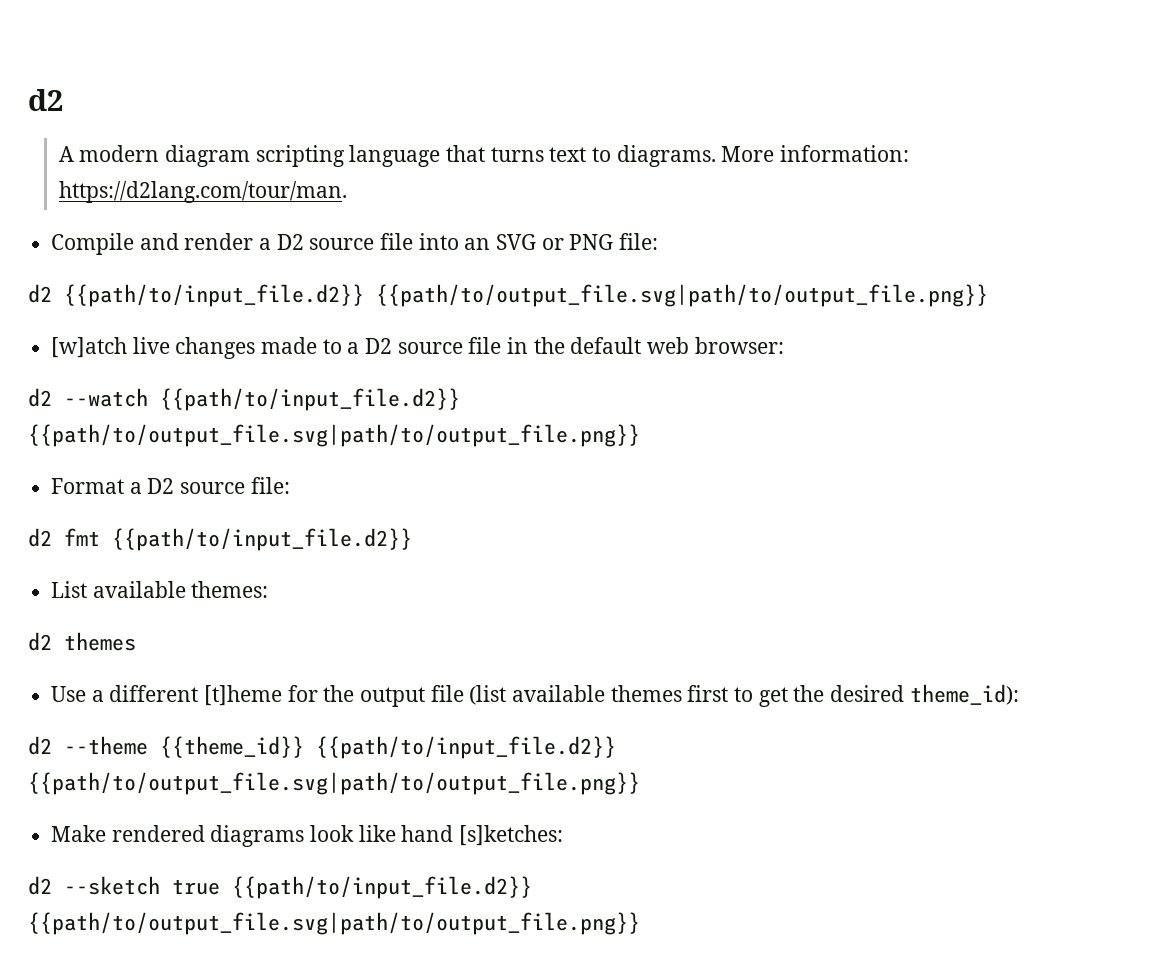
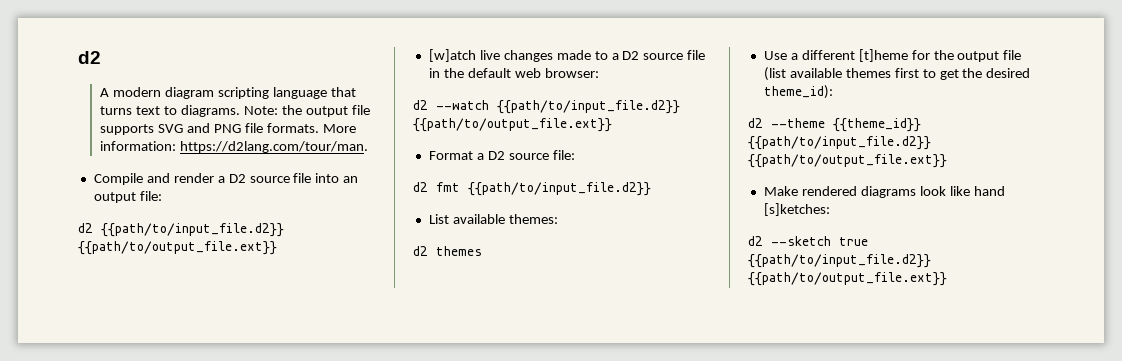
(716, 156) none -> [243,105,370,117] [100,123,319,135] Note: the output file supports SVG and PNG file formats.
[496,234,614,250] SVG or PNG -> [93,192,136,203] output
[376,284,988,307] {{path/to/output_file.svg|path/to/output_file.png}} -> [78,241,277,255] {{path/to/output_file.ext}}
[28,424,640,447] {{path/to/output_file.svg|path/to/output_file.png}} -> [413,118,612,132] {{path/to/output_file.ext}}
[28,772,640,795] {{path/to/output_file.svg|path/to/output_file.png}} -> [748,154,947,168] {{path/to/output_file.ext}}
[28,912,640,935] {{path/to/output_file.svg|path/to/output_file.png}} -> [748,272,947,286] {{path/to/output_file.ext}}

